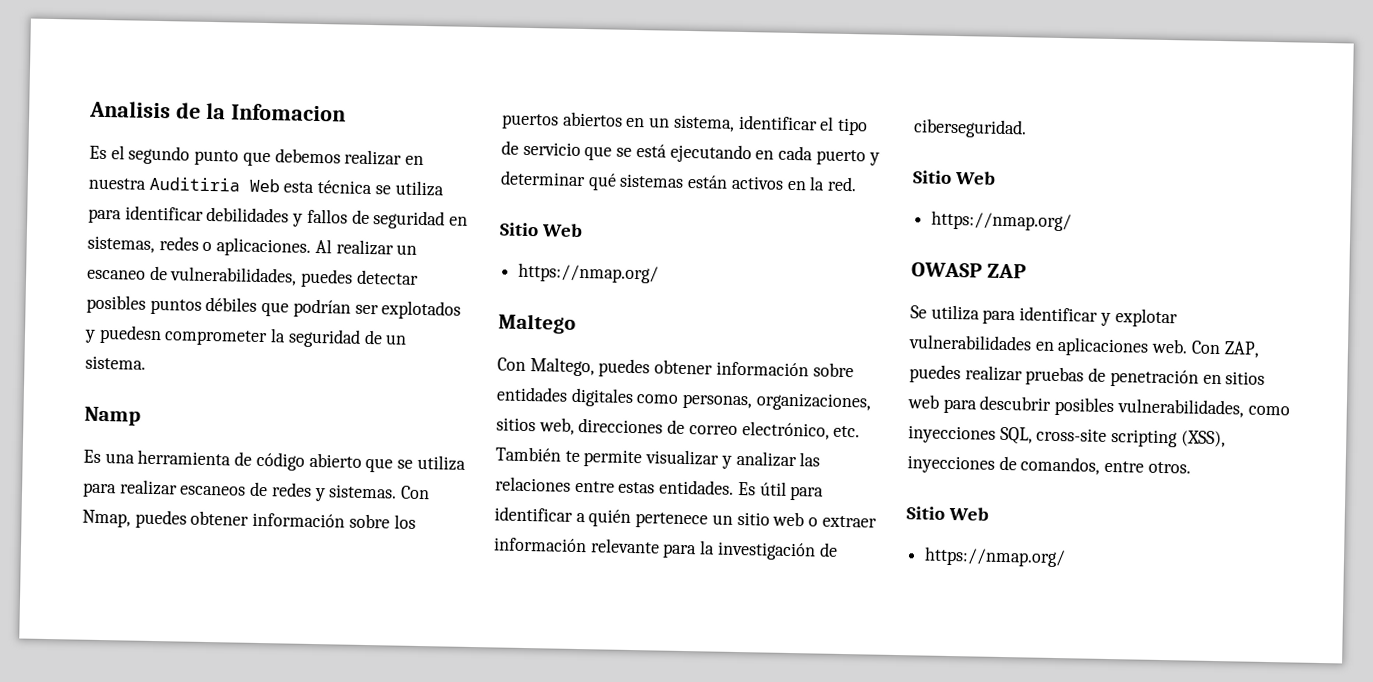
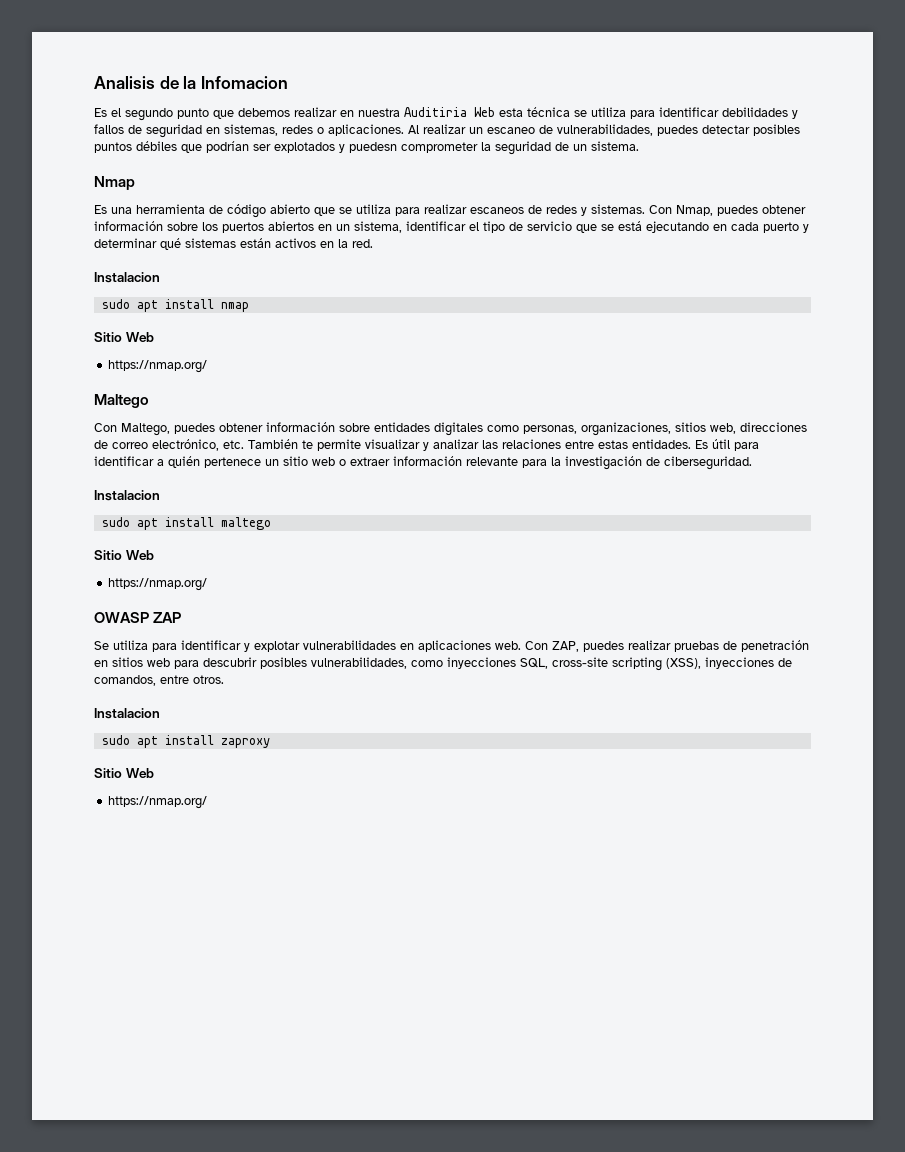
[84,406,141,426] Namp -> [94,176,135,190] Nmap
(858, 184) none -> [94,272,160,283] [101,299,249,312] // Instalacion // sudo apt install nmap
(1027, 128) none -> [94,490,160,501] [101,517,271,530] // Instalacion // sudo apt install maltego
(1191, 467) none -> [94,708,160,719] [101,735,270,748] // Instalacion // sudo apt install zaproxy

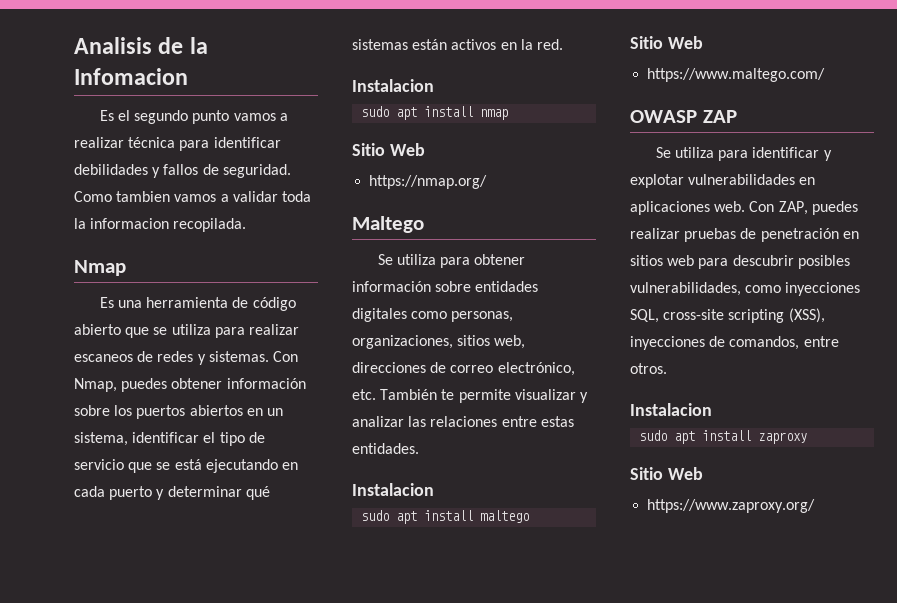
[213,107,626,119] que debemos realizar en nuestra Auditiria Web esta técnica se utiliza -> [233,113,288,121] [74,137,176,148] vamos a realizar técnica
[146,124,800,138] [94,141,639,155] seguridad en sistemas, redes o aplicaciones. Al realizar un escaneo de vulnerabilidades, puedes detectar posibles puntos débiles que podrían ser explotados y puedesn comprometer la seguridad de un sistema. -> [222,164,291,178] [74,191,311,202] [74,218,247,232] seguridad. Como tambien vamos a validar toda la informacion recopilada.
[94,423,215,436] Con Maltego, puedes -> [377,254,471,268] Se utiliza para
[695,439,759,451] [94,456,752,470] Es útil para identificar a quién pertenece un sitio web o extraer información relevante para la investigación de ciberseguridad. -> (419, 448) none
[108,578,208,591] https://nmap.org/ -> [647,68,826,82] https://www.maltego.com/
[108,796,208,809] https://nmap.org/ -> [647,499,816,513] https://www.zaproxy.org/

